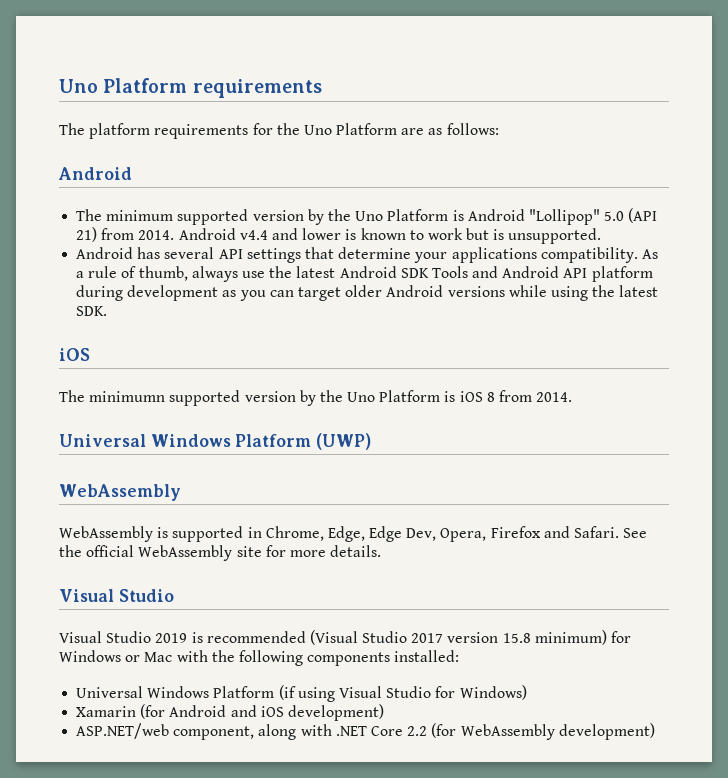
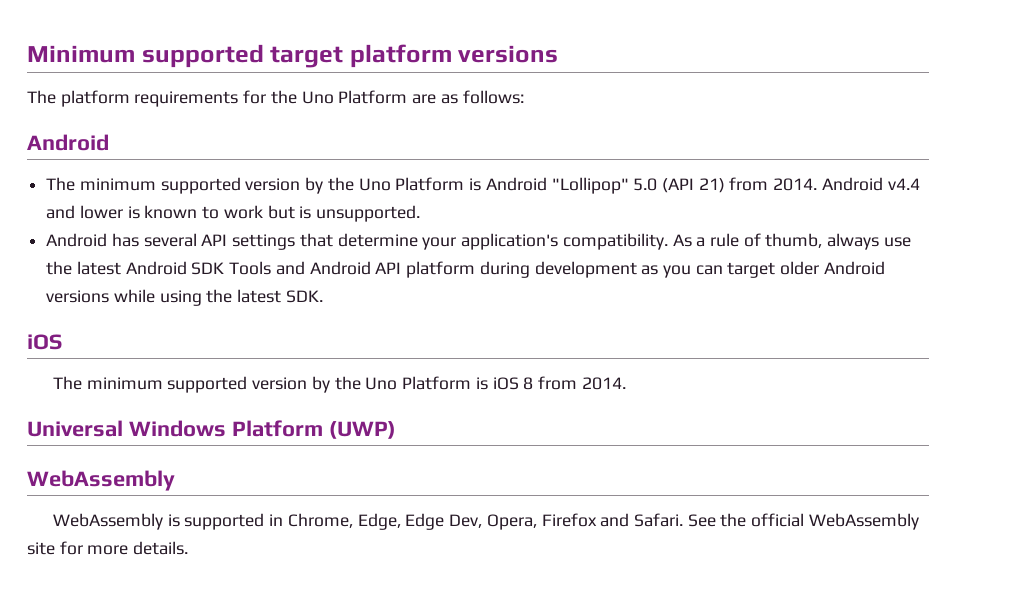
[59,78,322,98] Uno Platform requirements -> [27,44,559,68] Minimum supported target platform versions
[451,247,537,263] applications -> [461,233,559,250] application's
[89,391,166,402] minimumn -> [86,377,163,390] minimum
[59,589,174,602] [59,630,632,645] [59,650,460,666] [76,685,527,702] [76,704,384,721] [76,723,655,740] // Visual Studio // Visual Studio 2019 is recommended (Visual Studio 2017 version 15.8 minimum) for Windows or Mac with the following components installed: // Universal Windows Platform (if using Visual Studio for Windows) // Xamarin (for Android and iOS development) // ASP.NET/web component, along with .NET Core 2.2 (for WebAssembly development) -> (189, 548) none

